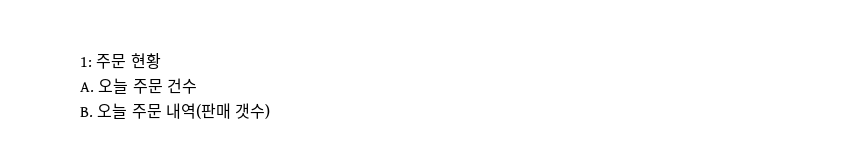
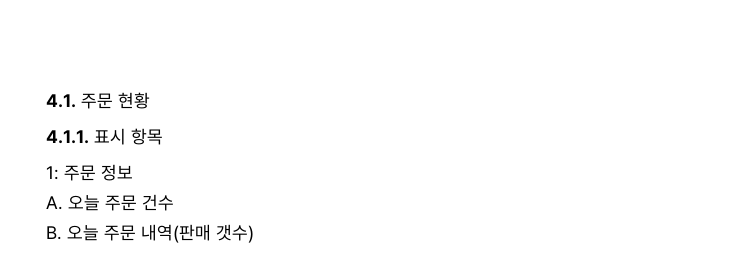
(80, 62) none -> [46,92,150,109] [46,128,163,145] 4.1. 주문 현황 // 4.1.1. 표시 항목 //
[130,53,161,69] 현황 -> [101,164,133,181] 정보

